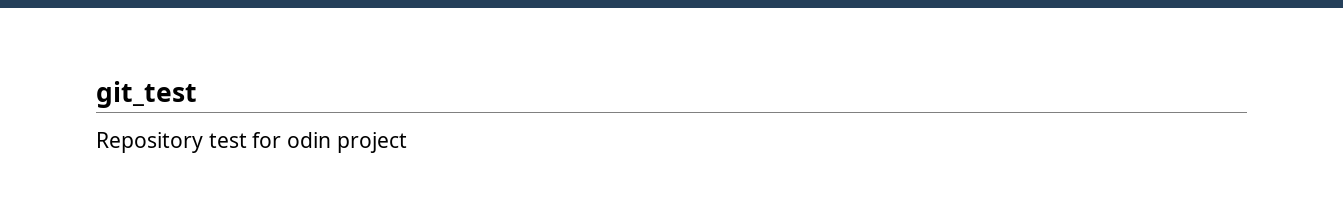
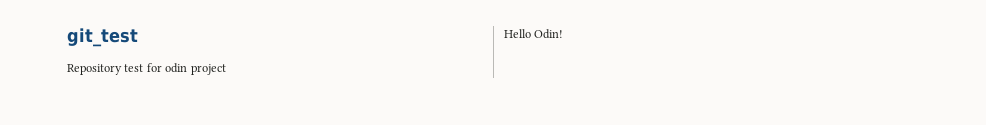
(407, 142) none -> [504,29,564,39] // Hello Odin!

